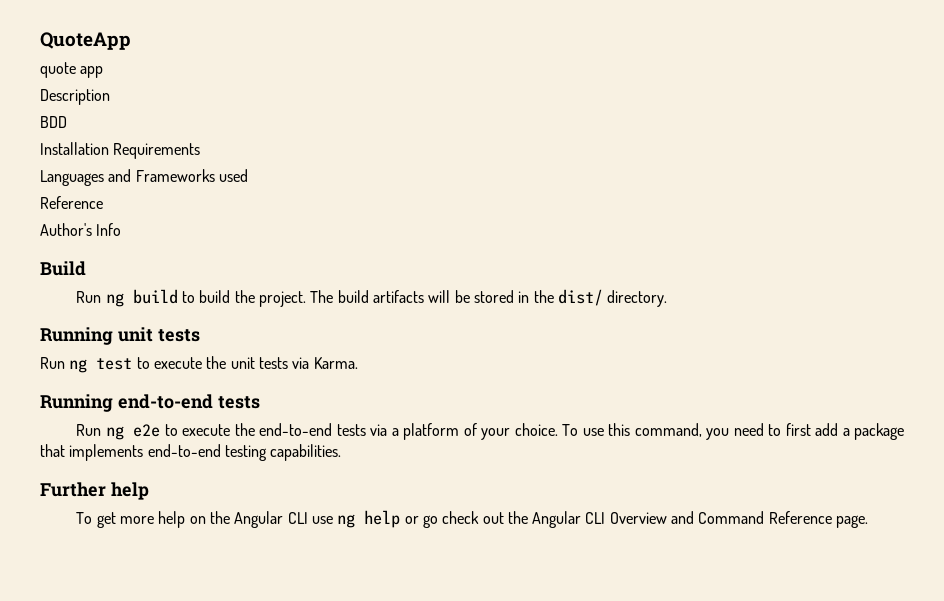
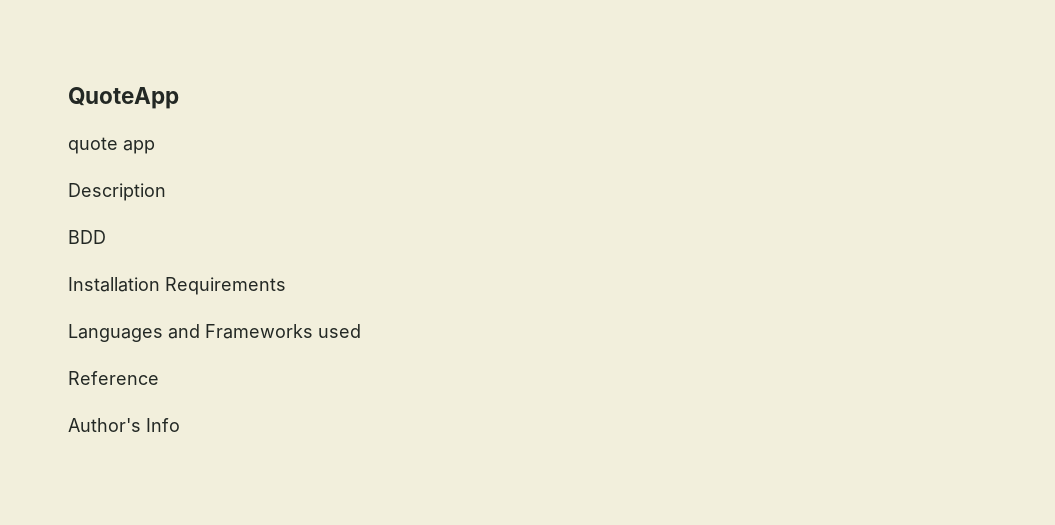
[40,261,86,276] [76,289,668,307] [40,327,200,345] [40,356,358,373] [40,394,260,412] [76,423,904,440] [40,444,342,461] [40,482,149,500] [76,510,869,528] // Build // Run ng build to build the project. The build artifacts will be stored in the dist/ directory. // Running unit tests // Run ng test to execute the unit tests via Karma. // Running end-to-end tests // Run ng e2e to execute the end-to-end tests via a platform of your choice. To use this command, you need to first add a package that implements end-to-end testing capabilities. // Further help // To get more help on the Angular CLI use ng help or go check out the Angular CLI Overview and Command Reference page. -> (180, 425) none

